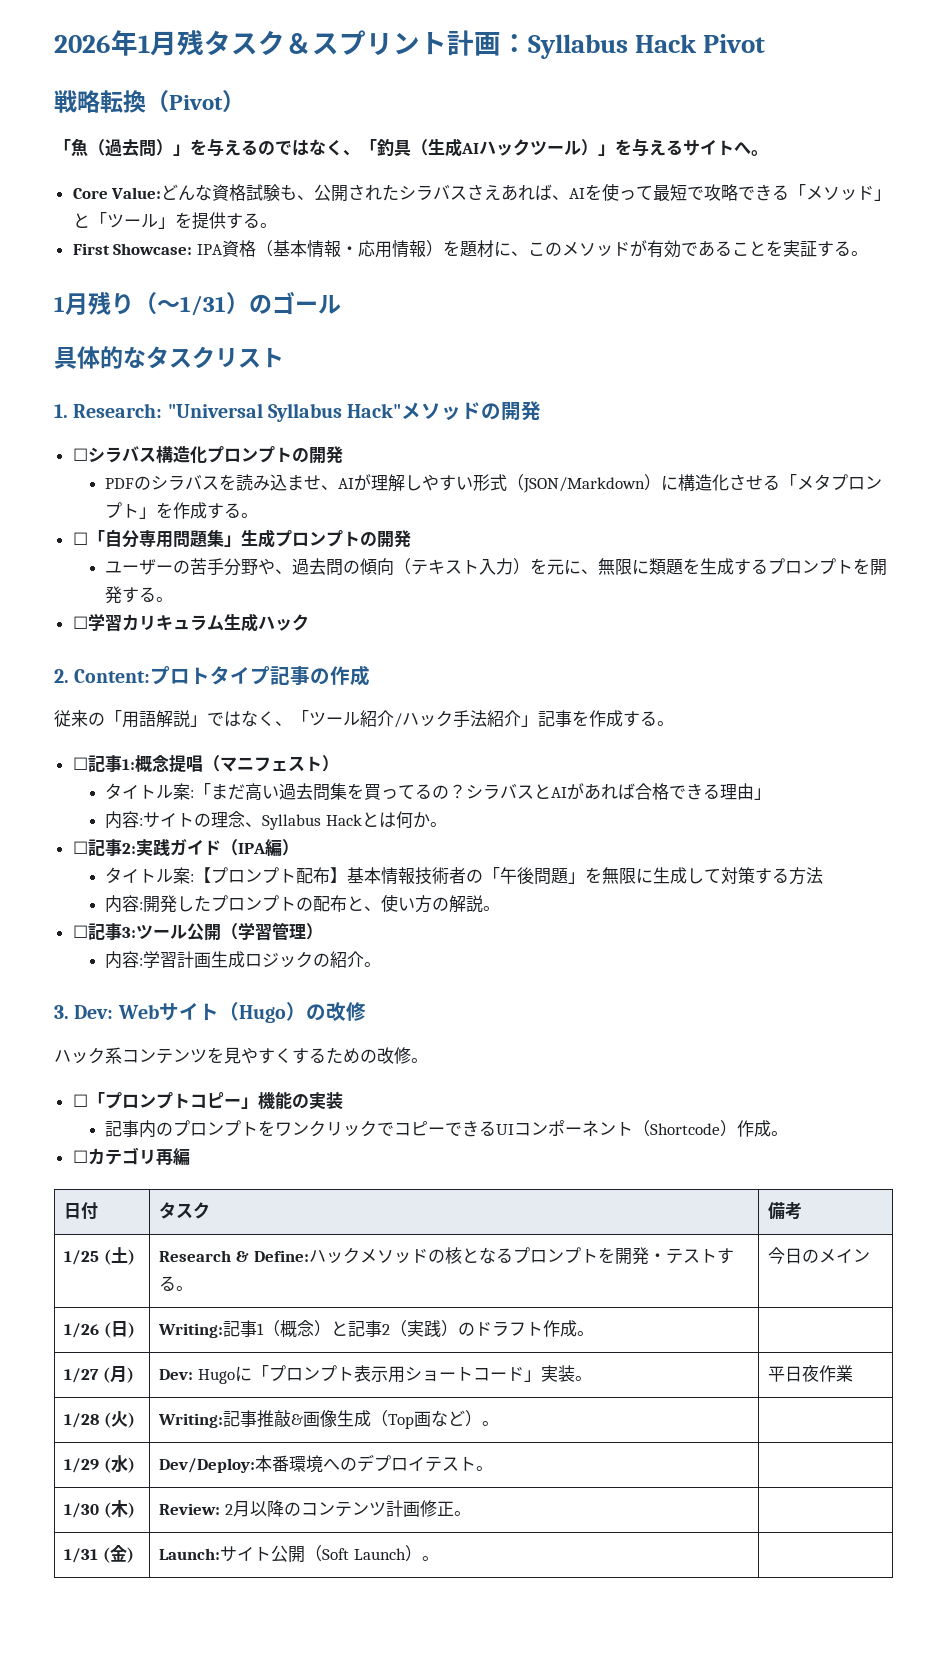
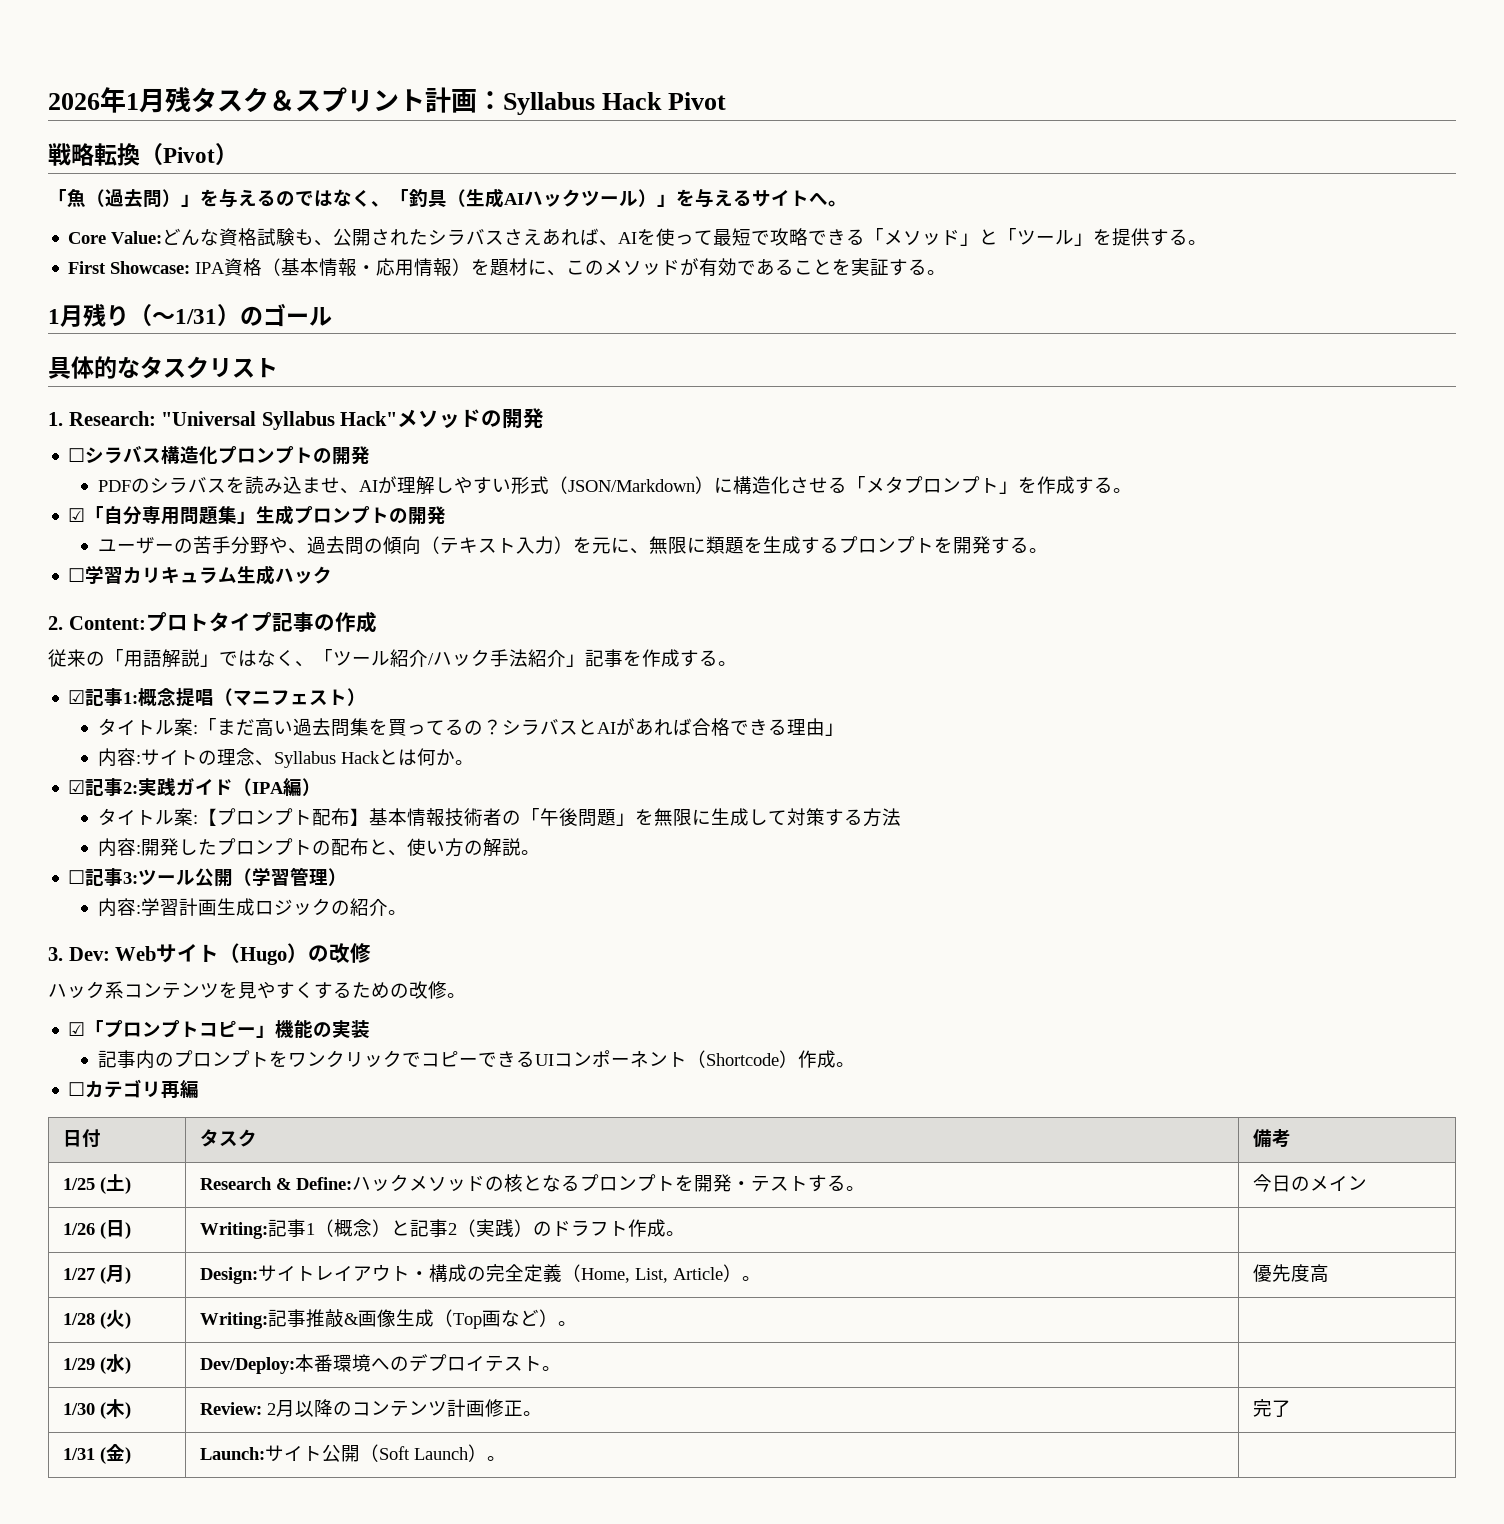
[72,532,88,545] ☐ -> [68,508,86,522] ☑
[72,757,88,770] ☐ -> [68,690,86,704] ☑
[72,841,88,854] ☐ -> [68,780,86,794] ☑
[72,1094,88,1107] ☐ -> [68,1022,86,1036] ☑
[159,1365,593,1384] [768,1365,854,1382] Dev: Hugoに「プロンプト表示用ショートコード」実装。 | 平日夜作業 -> [199,1264,761,1284] [1252,1264,1329,1283] Design:サイトレイアウト・構成の完全定義（Home, List, Article）。 | 優先度高
(472, 1513) none -> [1252,1399,1291,1417] 完了

